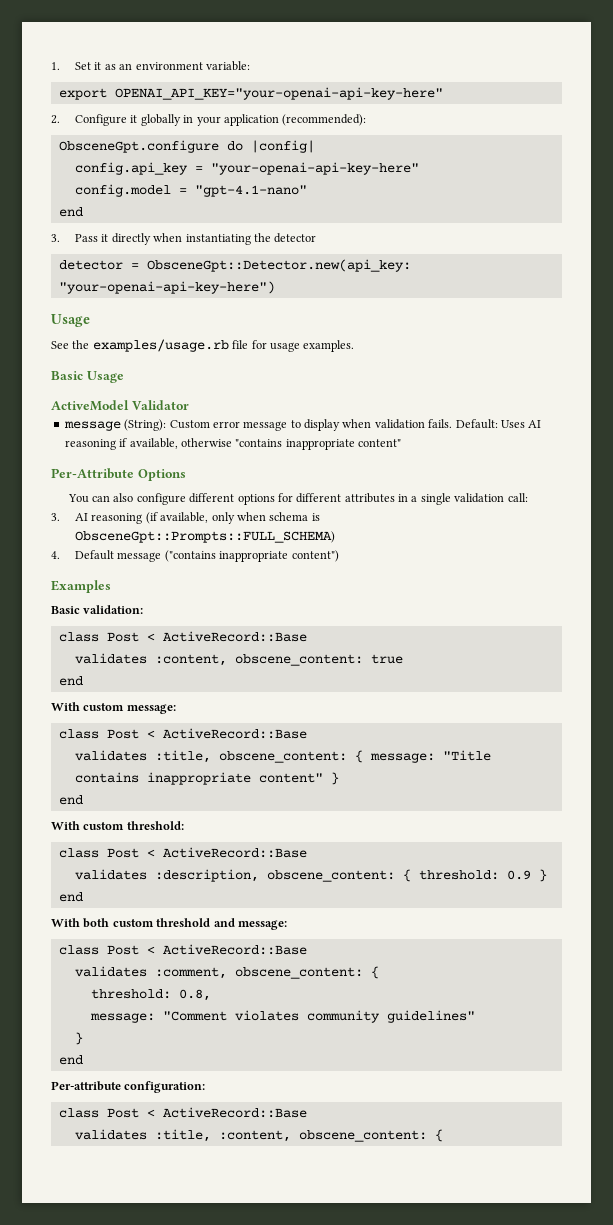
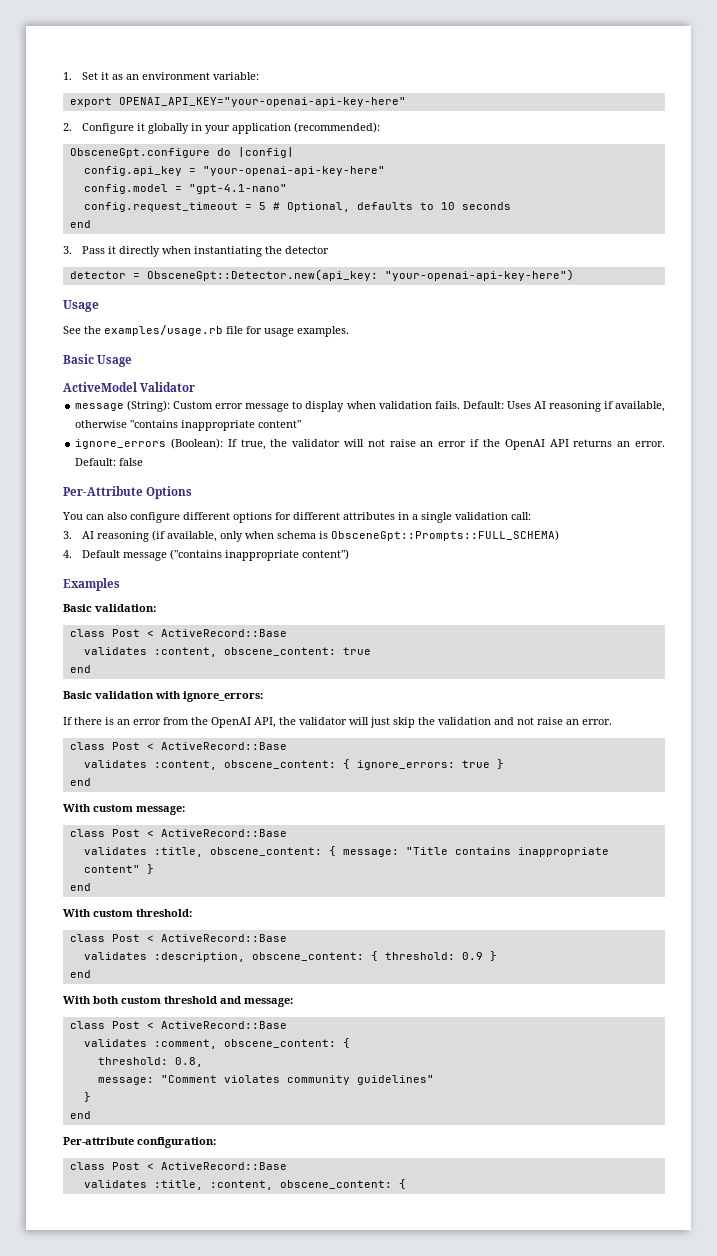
(307, 191) none -> [83,202,511,212] // config.request_timeout = 5 # Optional, defaults to 10 seconds
(401, 443) none -> [75,438,665,450] [75,458,144,466] // ignore_errors (Boolean): If true, the validator will not raise an error if the OpenAI API returns an error. Default: false
(83, 681) none -> [63,691,263,702] [63,717,612,728] [69,742,287,750] [83,759,504,770] [69,778,91,786] // Basic validation with ignore_errors: // If there is an error from the OpenAI API, the validator will just skip the validation and not raise an error. // class Post < ActiveRecord::Base // validates :content, obscene_content: { ignore_errors: true } // end

